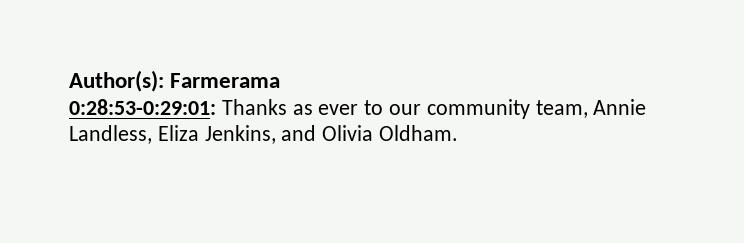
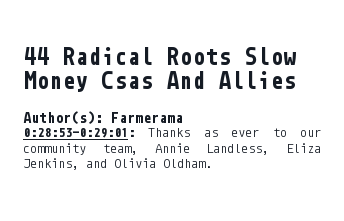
(69, 81) none -> [23,47,296,65] [23,71,296,92] 44 Radical Roots Slow Money Csas And Allies //

